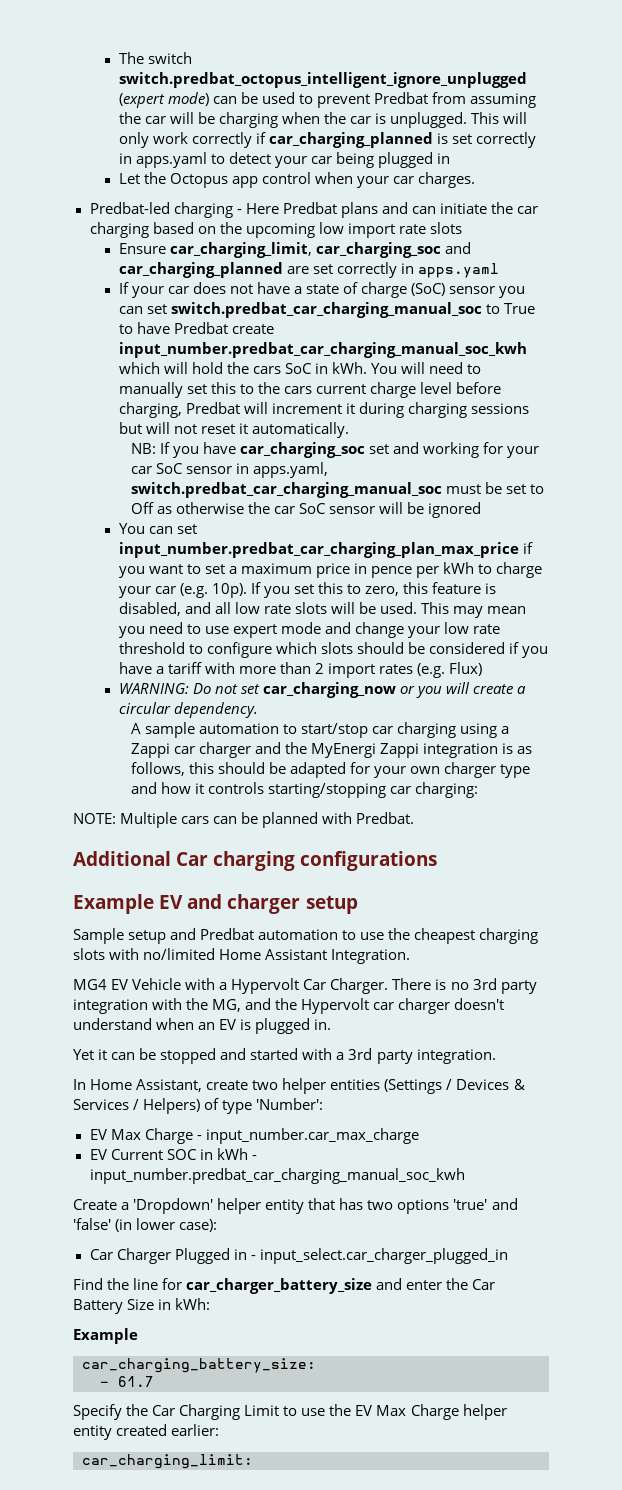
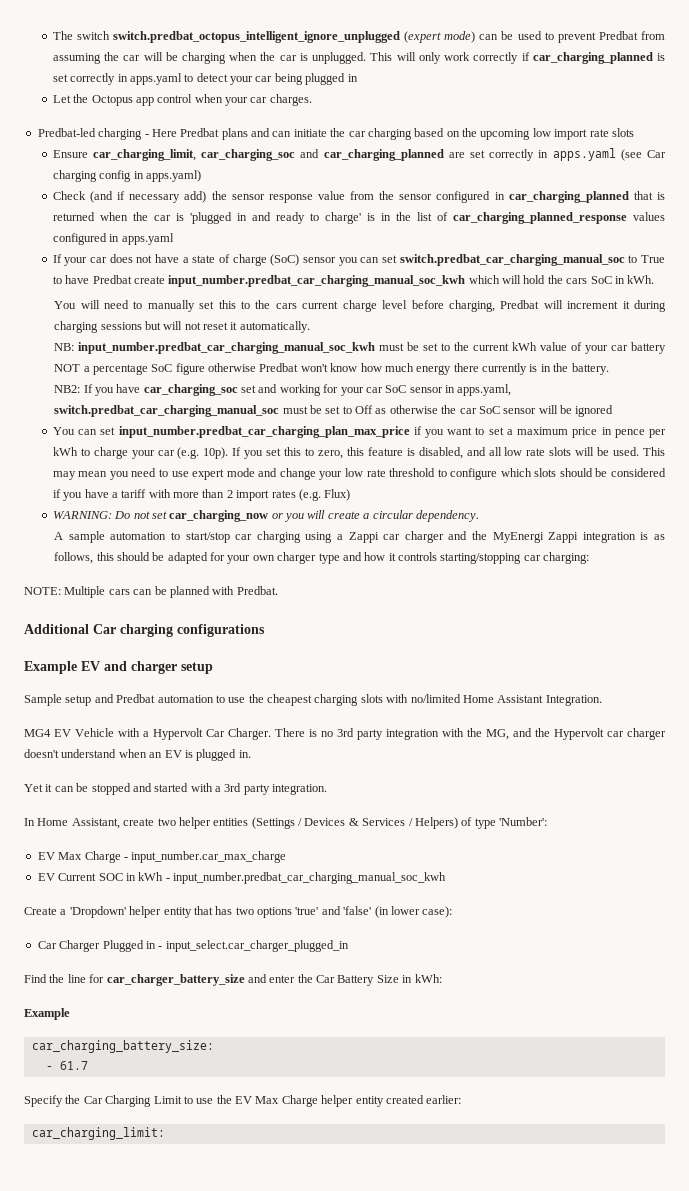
(499, 270) none -> [620,149,666,161] [52,170,201,182] [52,191,665,203] [52,212,665,224] [52,233,174,245] (see Car charging config in apps.yaml) // Check (and if necessary add) the sensor response value from the sensor configured in car_charging_planned that is returned when the car is 'plugged in and ready to charge' is in the list of car_charging_planned_response values configured in apps.yaml
(367, 368) none -> (655, 279) //
(157, 448) none -> [78,342,666,354] [54,363,609,375] [54,385,81,393] input_number.predbat_car_charging_manual_soc_kwh must be set to the current kWh value of your car battery NOT a percentage SoC figure otherwise Predbat won't know how much energy there currently is in the battery. // NB2:

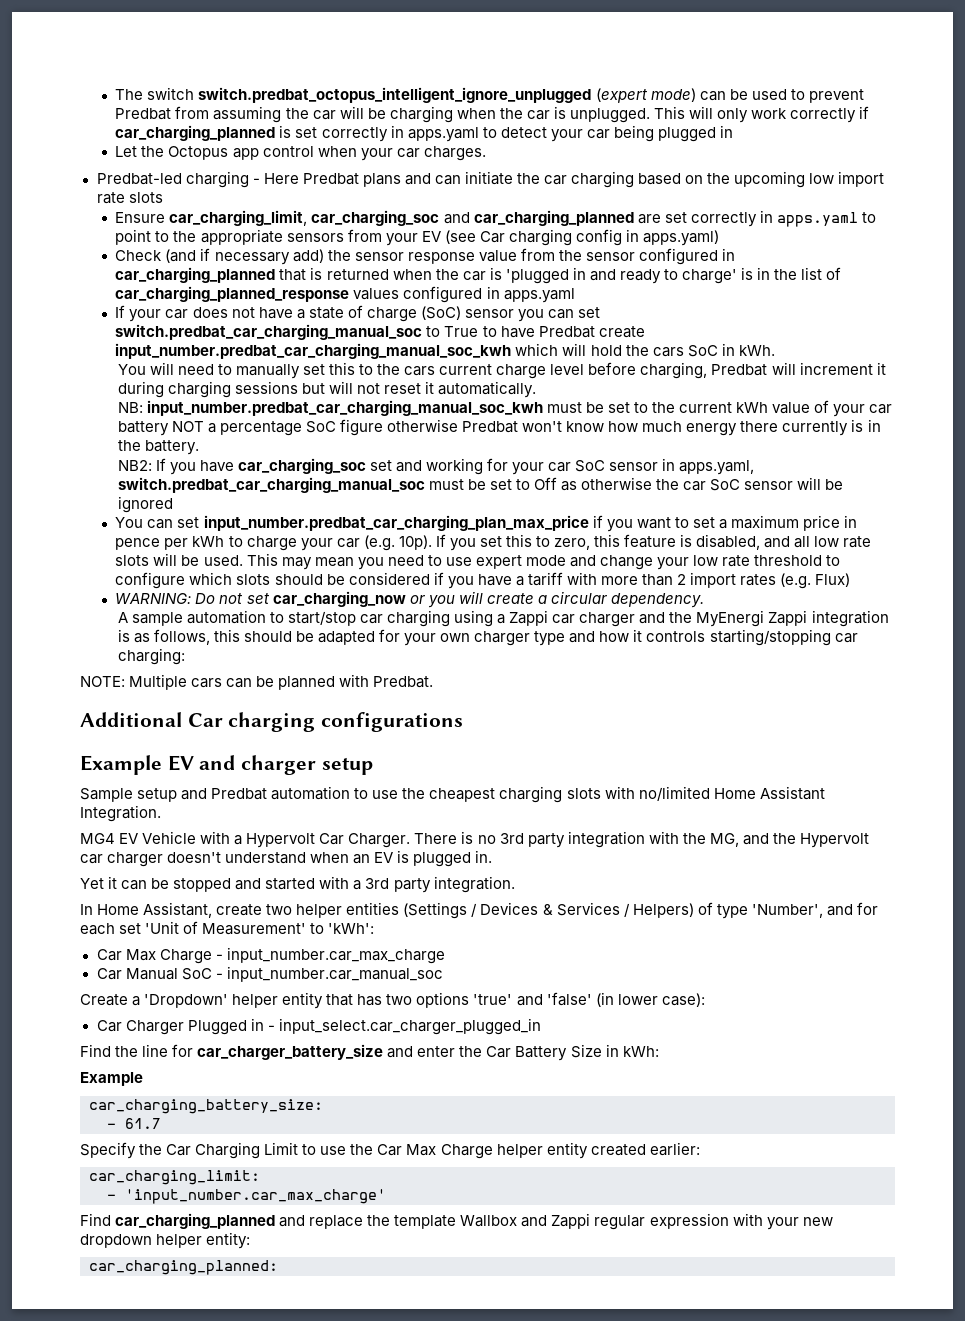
(616, 154) none -> [861,212,876,223] [115,229,441,246] to point to the appropriate sensors from your EV
[499,817,547,826] [37,851,287,863] [37,872,446,884] 'Number': // EV Max Charge - input_number.car_max_charge // EV Current SOC in kWh - input_number.predbat_car_charging_manual_soc_kwh -> [751,902,878,918] [80,921,375,935] [96,947,445,964] [96,966,443,982] 'Number', and for each set 'Unit of Measurement' to 'kWh': // Car Max Charge - input_number.car_max_charge // Car Manual SoC - input_number.car_manual_soc
[235,1096,252,1104] EV -> [377,1144,403,1156] Car
(165, 1133) none -> [107,1189,386,1204] [80,1213,833,1230] [80,1232,251,1249] [89,1260,278,1275] // - 'input_number.car_max_charge' // Find car_charging_planned and replace the template Wallbox and Zappi regular expression with your new dropdown helper entity: // car_charging_planned:

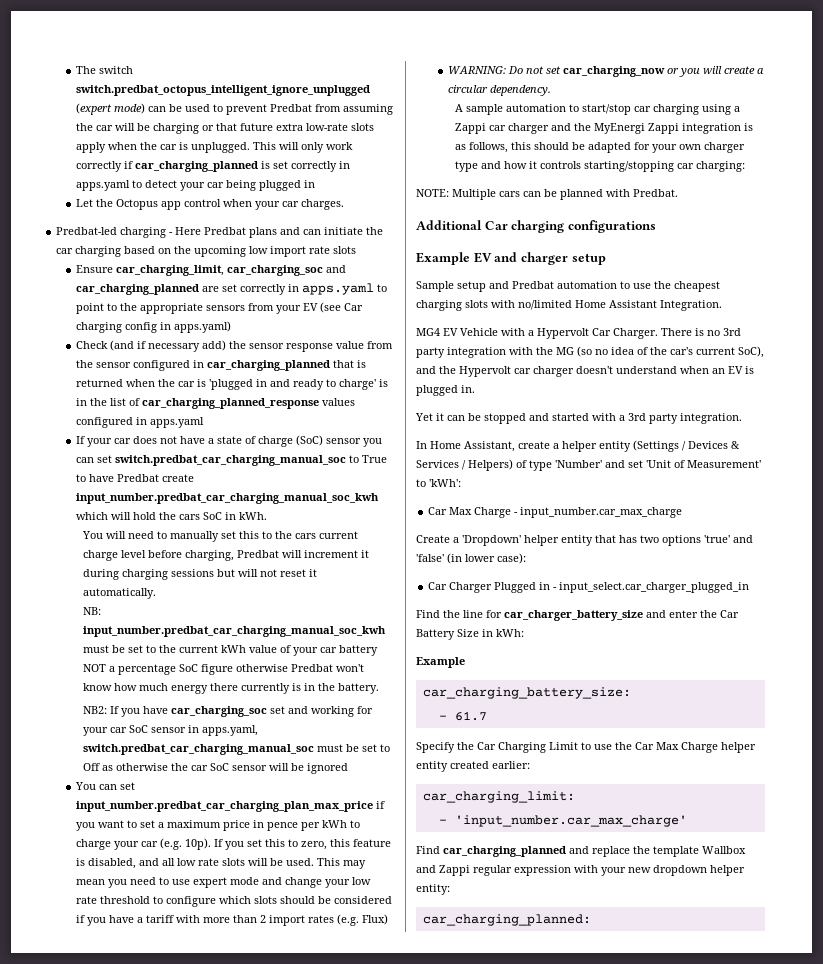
(453, 114) none -> [201,123,374,131] [75,142,106,153] or that future extra low-rate slots apply
[709,833,739,847] MG, -> [556,346,764,358] MG (so no idea of the car's current SoC),
[266,902,400,918] two helper entities -> [553,441,631,452] a helper entity
[751,902,878,918] [80,923,115,935] 'Number', and for each -> [555,460,625,468] 'Number' and
[96,966,443,982] // Car Manual SoC - input_number.car_manual_soc -> (683, 512) none

